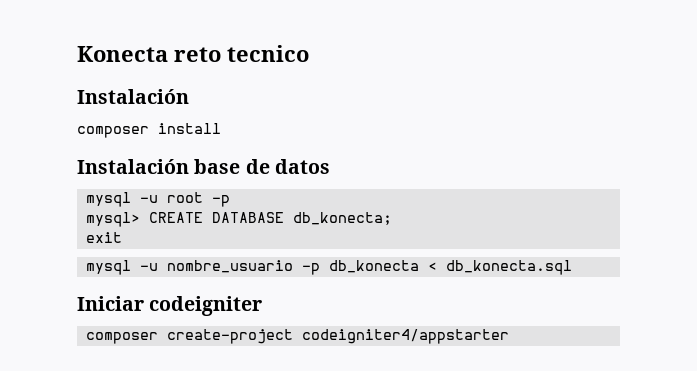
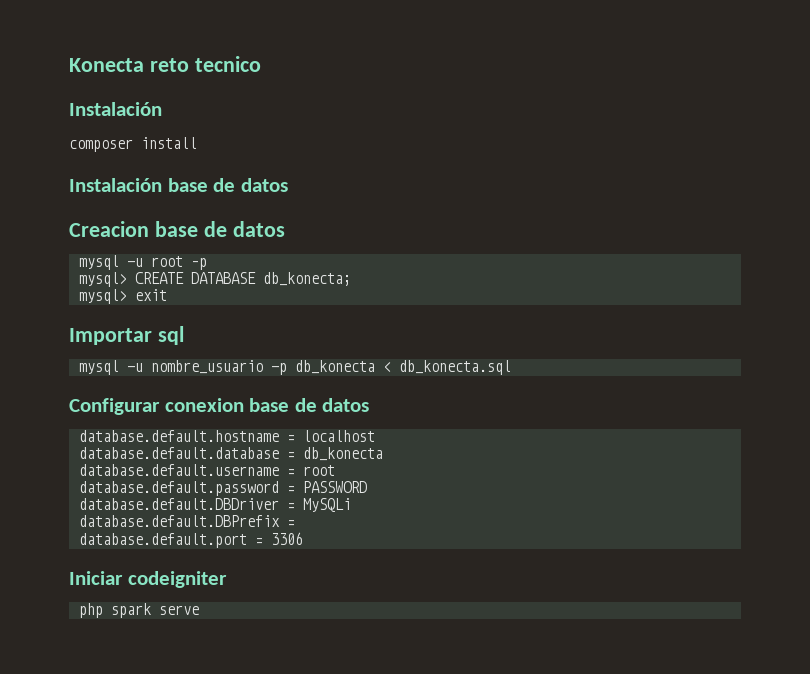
(330, 166) none -> [69,221,285,237] // Creacion base de datos
(393, 218) none -> [78,289,127,304] mysql>
(123, 237) none -> [69,326,184,345] // Importar sql
(573, 267) none -> [69,398,370,415] [78,430,375,442] [78,447,383,461] [78,464,335,476] [78,481,367,496] [78,498,351,512] [78,515,295,527] [78,532,303,548] // Configurar conexion base de datos // database.default.hostname = localhost // database.default.database = db_konecta // database.default.username = root // database.default.password = PASSWORD // database.default.DBDriver = MySQLi // database.default.DBPrefix = // database.default.port = 3306
[86,329,510,344] composer create-project codeigniter4/appstarter -> [78,603,199,618] php spark serve

